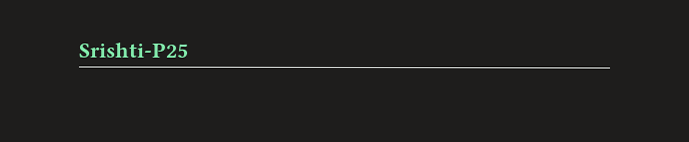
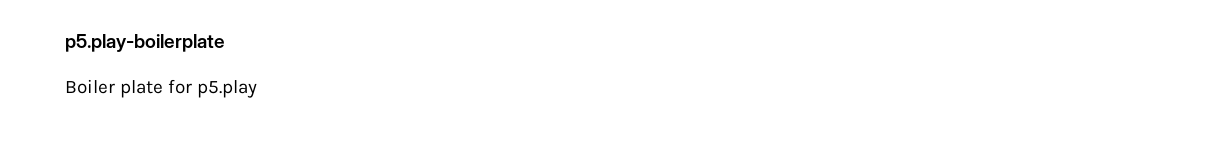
[79,42,189,58] Srishti-P25 -> [65,34,225,52] [65,79,258,98] p5.play-boilerplate // Boiler plate for p5.play

